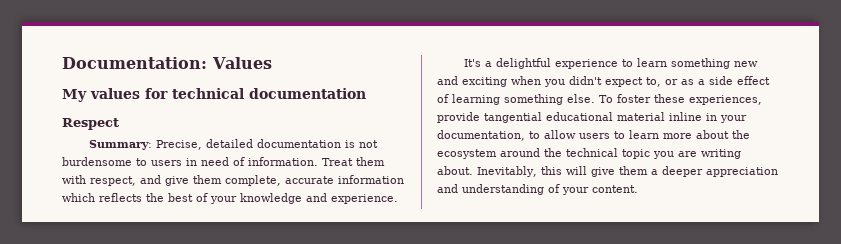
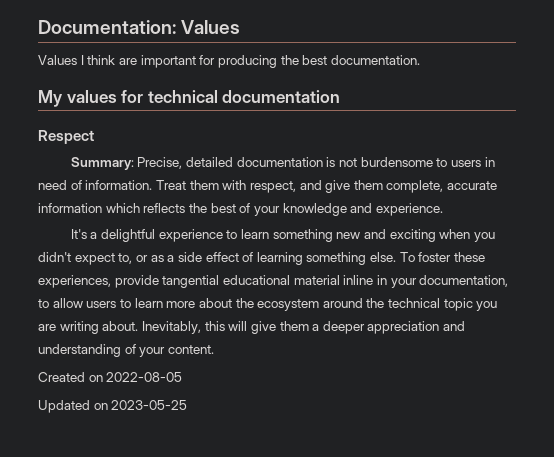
(272, 63) none -> [38,55,420,68] // Values I think are important for producing the best documentation.
(638, 189) none -> [38,372,183,382] [38,400,188,413] // Created on 2022-08-05 // Updated on 2023-05-25

